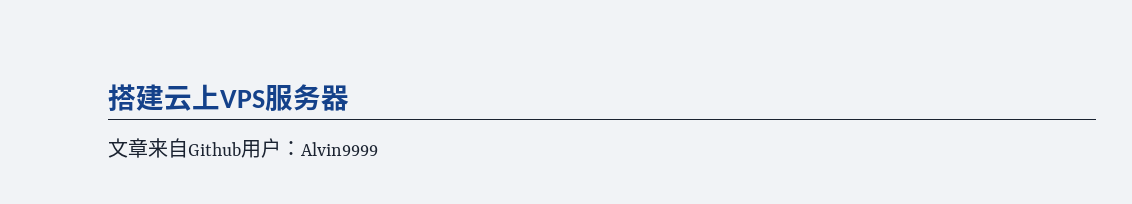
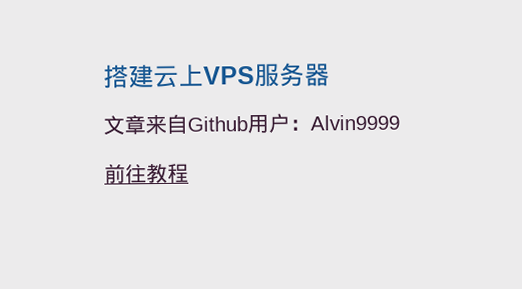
(378, 149) none -> [104,162,189,184] // 前往教程

